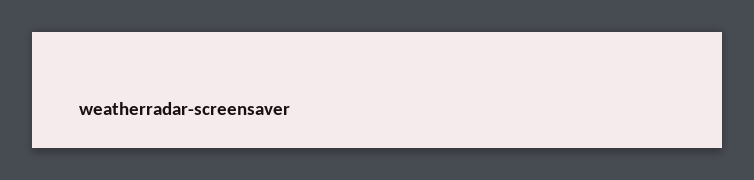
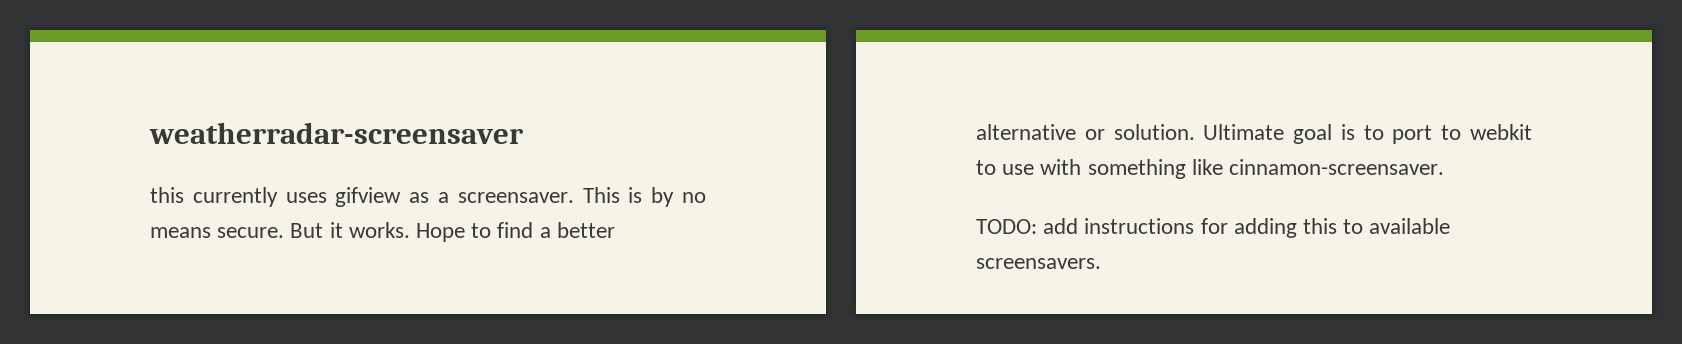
(290, 108) none -> [150,187,706,207] [150,222,615,242] [976,124,1532,144] [976,159,1445,179] [976,218,1451,238] [976,258,1101,269] // this currently uses gifview as a screensaver. This is by no means secure. But it works. Hope to find a better alternative or solution. Ultimate goal is to port to webkit to use with something like cinnamon-screensaver. // TODO: add instructions for adding this to available screensavers.

